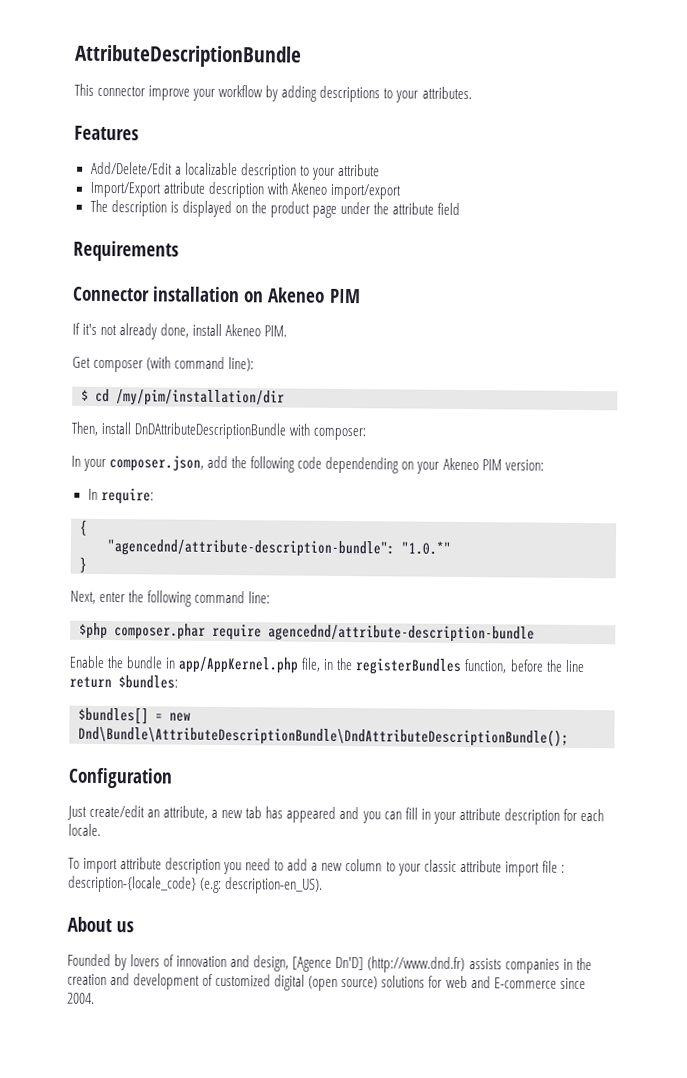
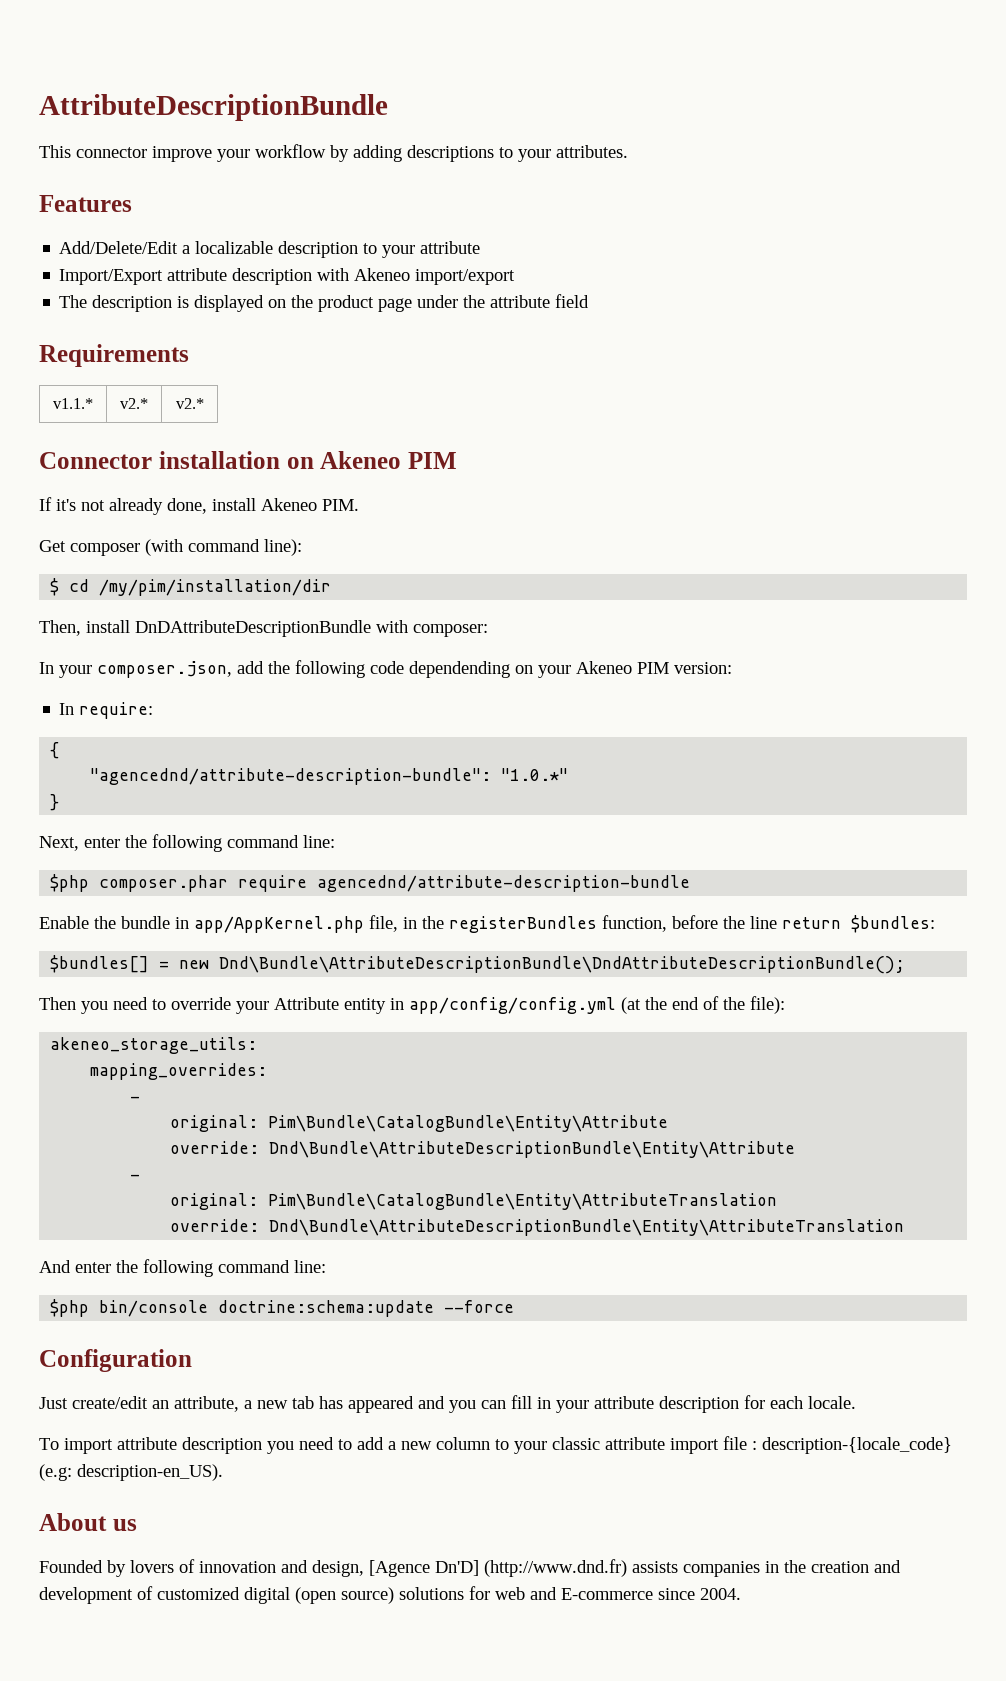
(179, 251) none -> [53,398,93,409] [120,398,148,409] [175,398,204,409] // v1.1.* | v2.* | v2.*
(569, 736) none -> [39,996,785,1014] [50,1037,258,1054] [90,1063,268,1080] [130,1096,141,1102] [170,1115,669,1132] [170,1141,796,1158] [130,1174,141,1180] [170,1193,778,1210] [170,1219,905,1236] [39,1259,326,1277] [50,1299,515,1317] // Then you need to override your Attribute entity in app/config/config.yml (at the end of the file): // akeneo_storage_utils: // mapping_overrides: // - // original: Pim\Bundle\CatalogBundle\Entity\Attribute // override: Dnd\Bundle\AttributeDescriptionBundle\Entity\Attribute // - // original: Pim\Bundle\CatalogBundle\Entity\AttributeTranslation // override: Dnd\Bundle\AttributeDescriptionBundle\Entity\AttributeTranslation // And enter the following command line: // $php bin/console doctrine:schema:update --force

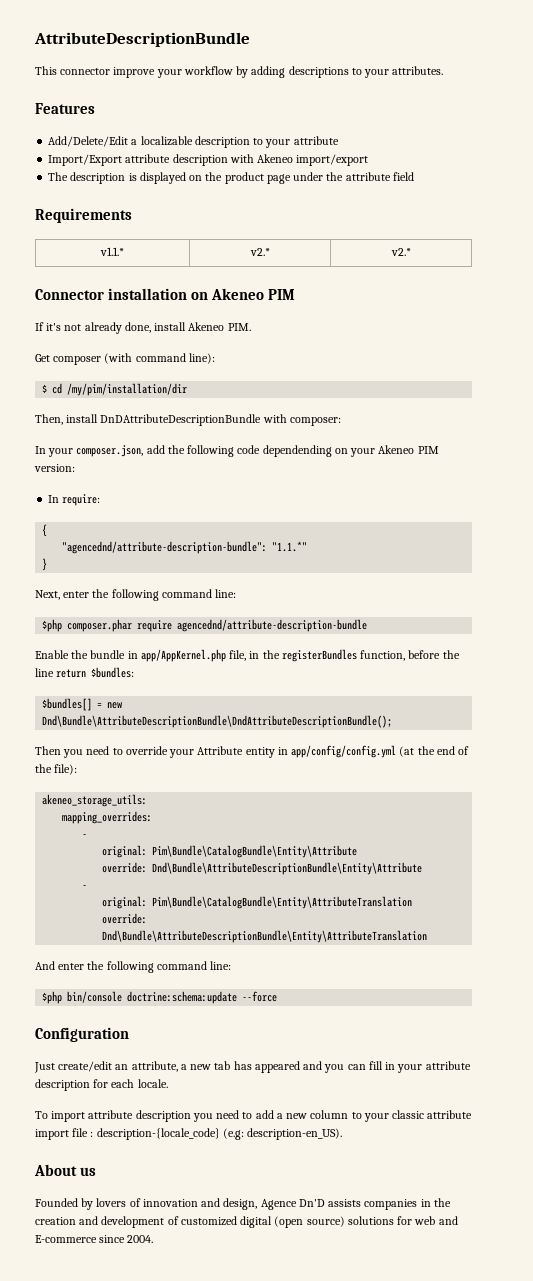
[501,768,569,781] "1.0.*" -> [272,541,308,552] "1.1.*"
[369,1559,627,1577] [Agence Dn'D] (http://www.dnd.fr) -> [260,1199,325,1210] Agence Dn'D

